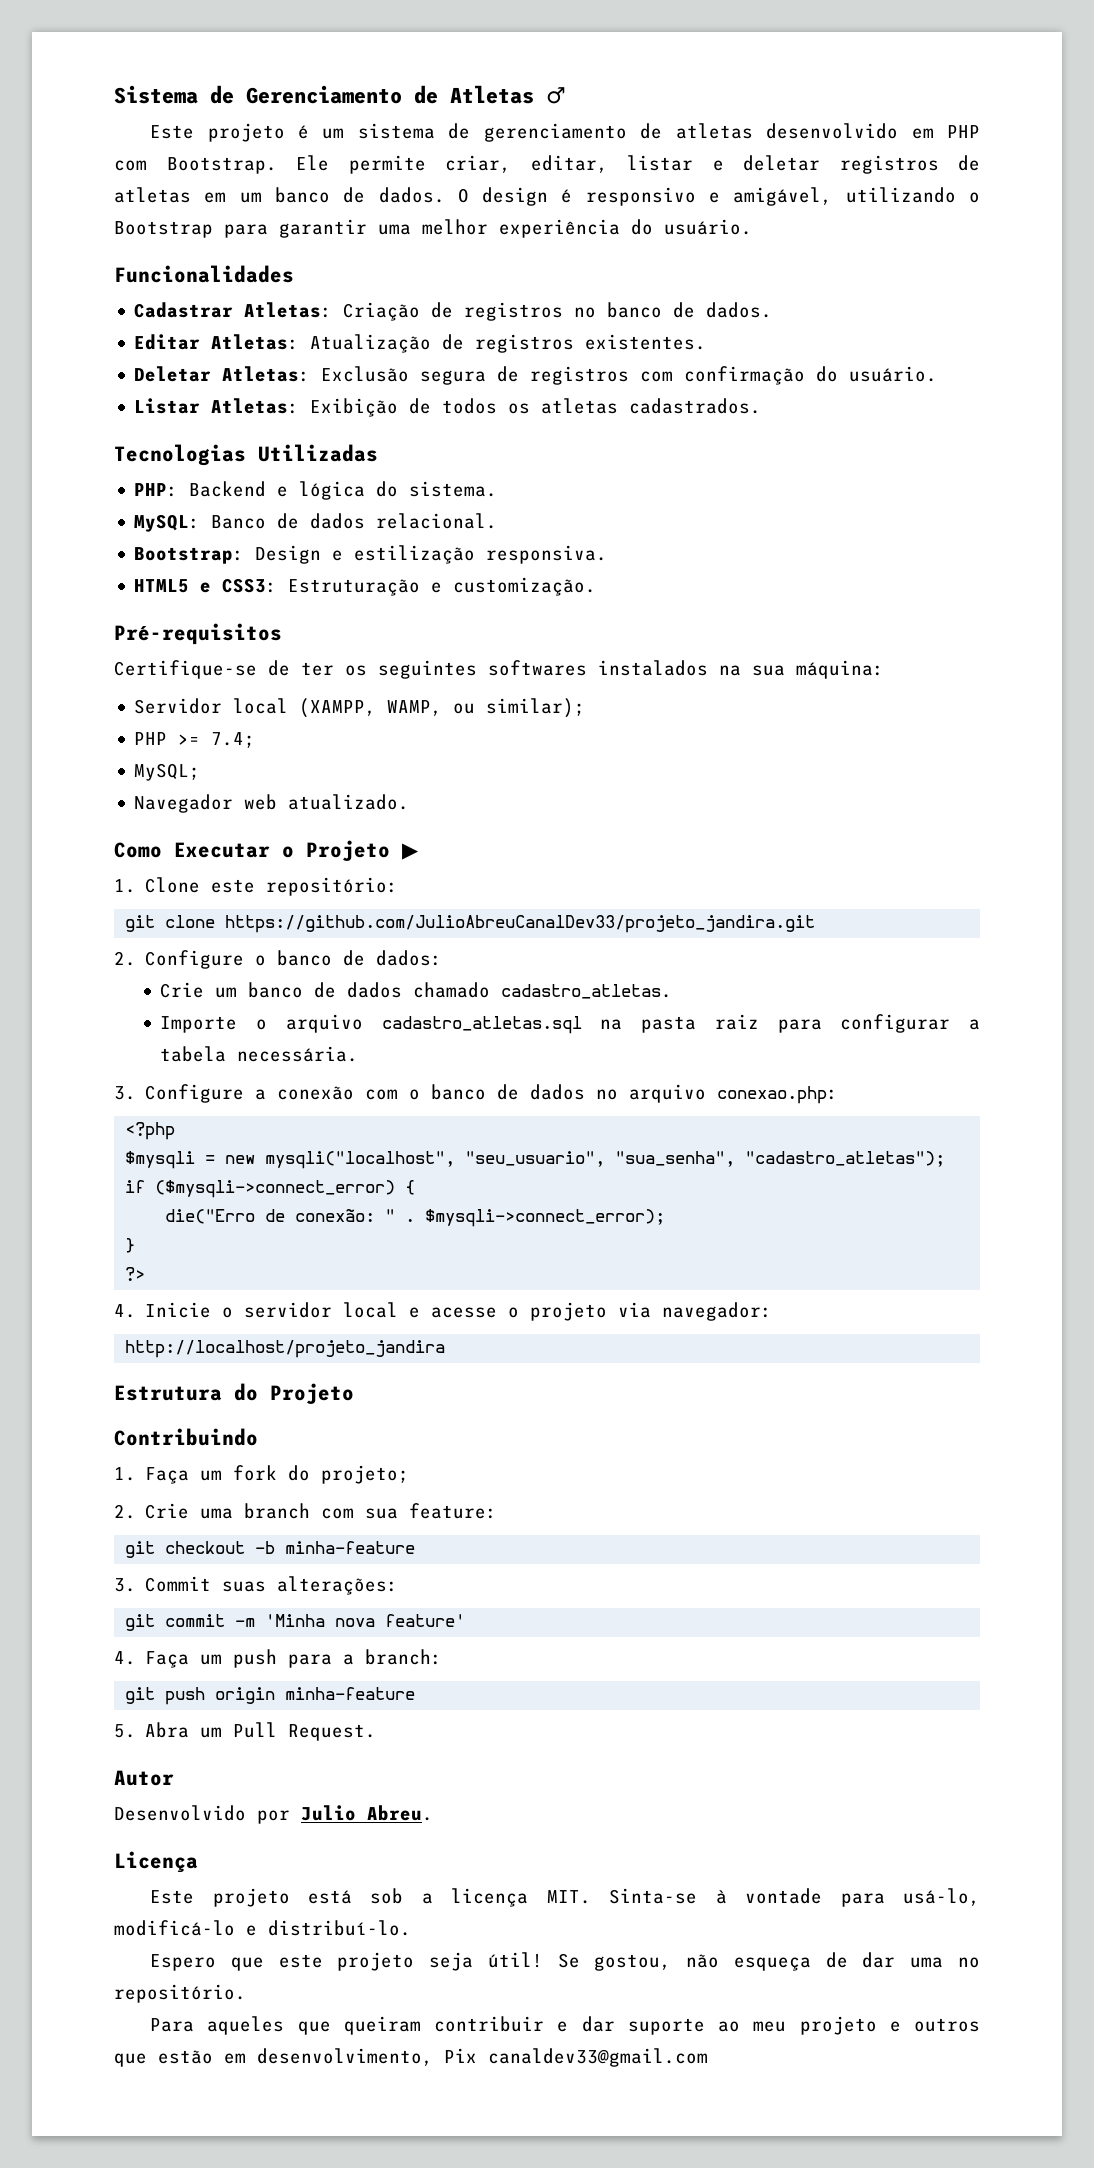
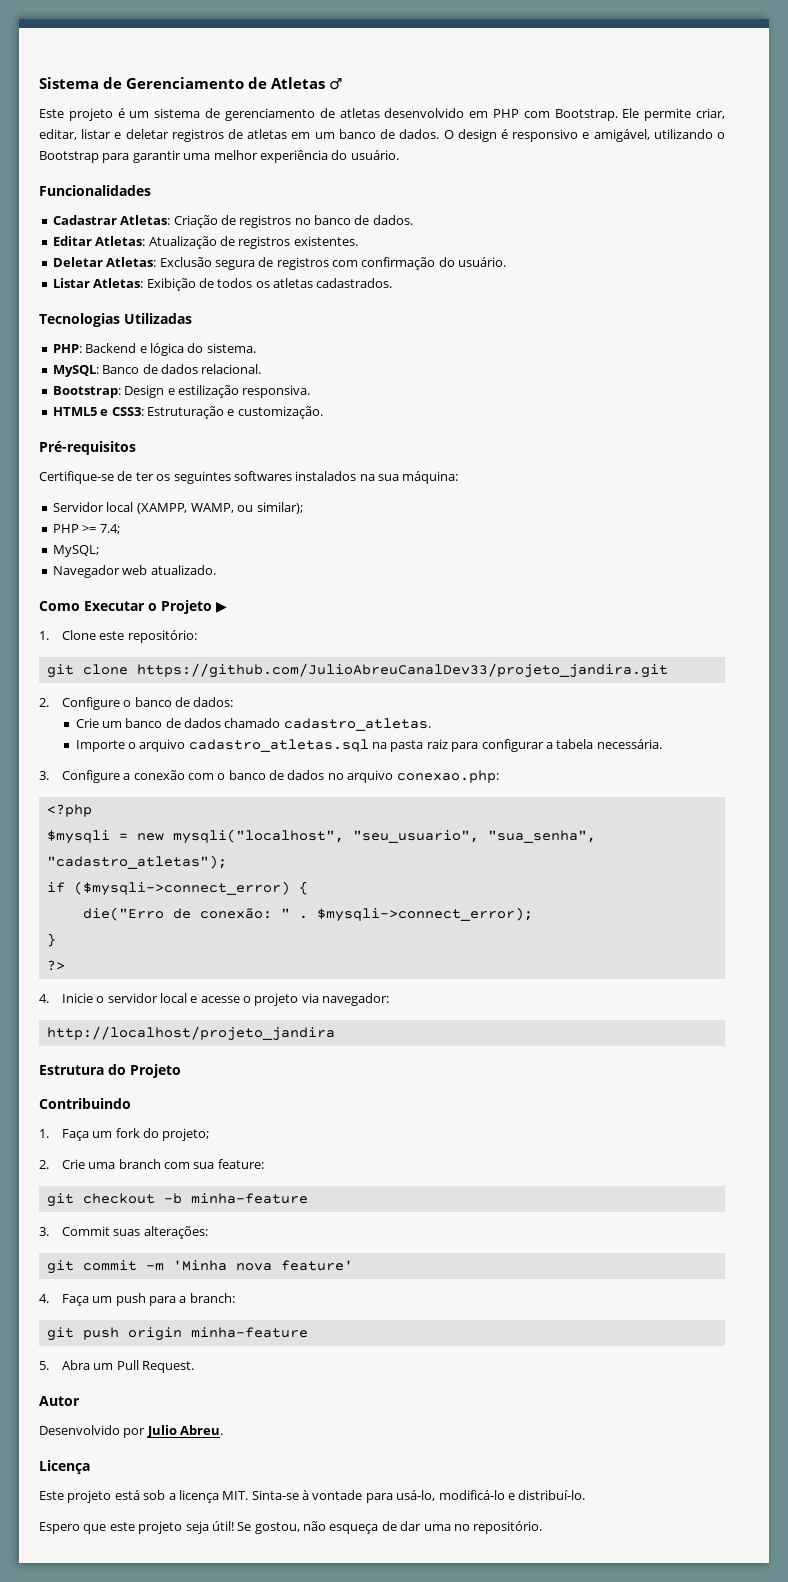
[150,2016,981,2035] [114,2048,708,2067] // Para aqueles que queiram contribuir e dar suporte ao meu projeto e outros que estão em desenvolvimento, Pix canaldev33@gmail.com -> (543, 1527) none

